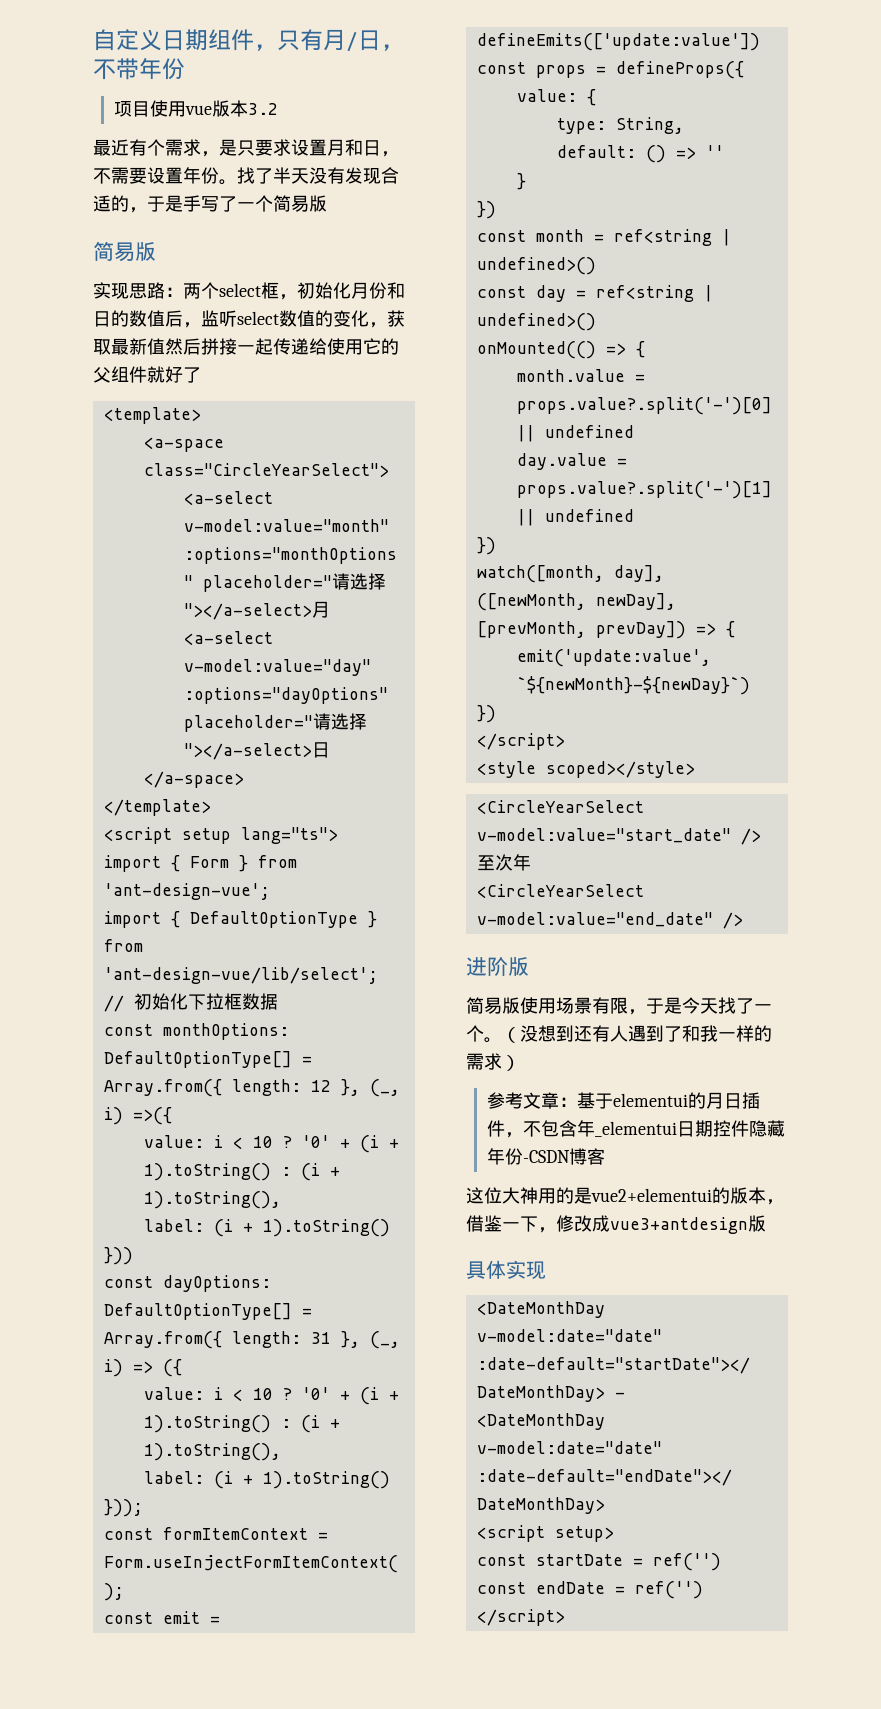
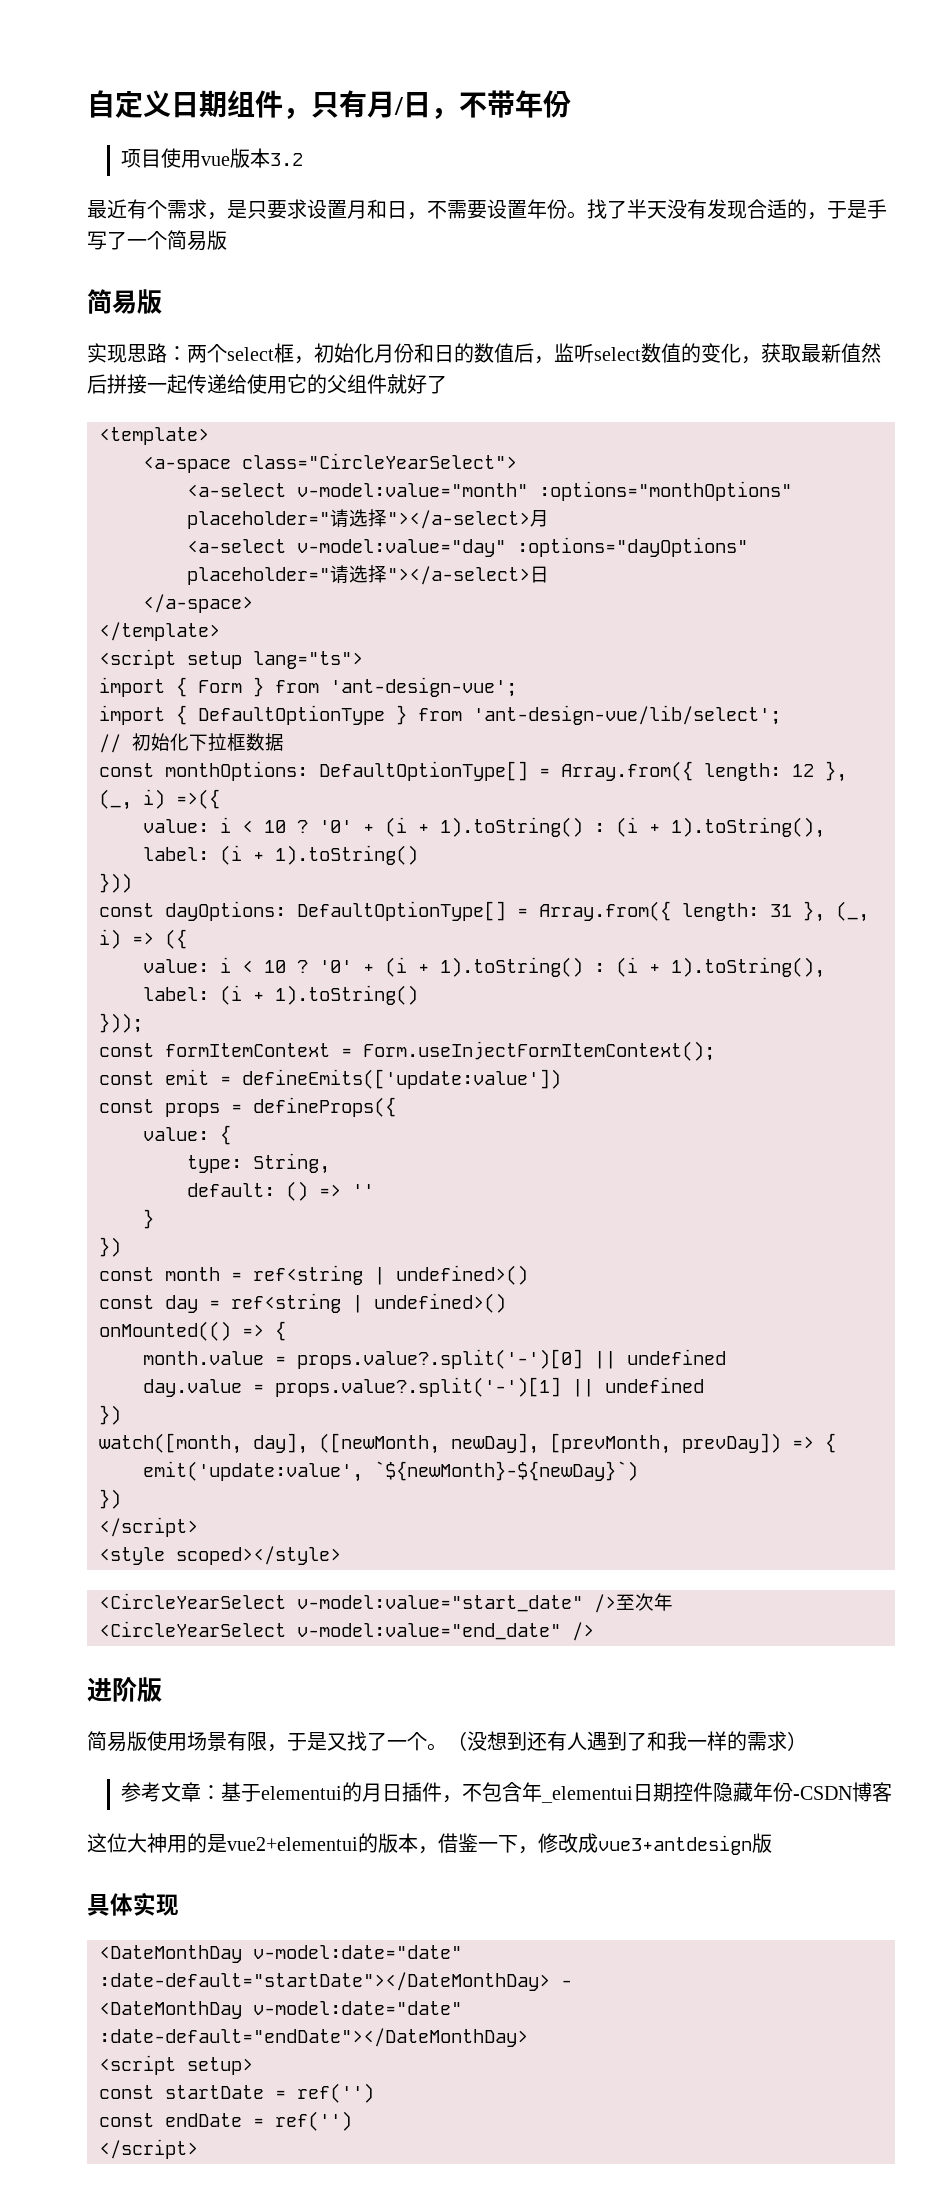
[682,997,718,1014] 今天 -> [327,1733,347,1751] 又

